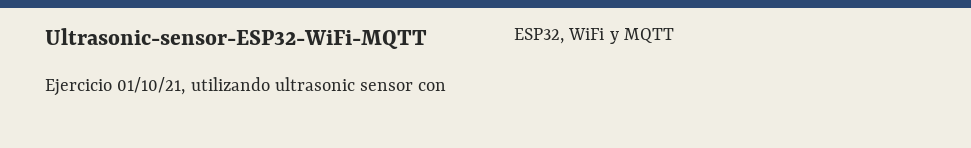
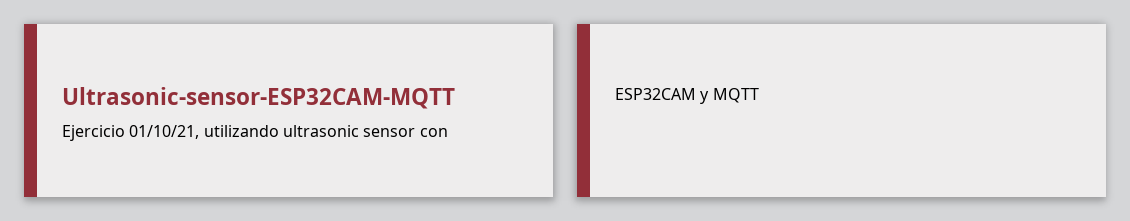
[45,28,427,49] Ultrasonic-sensor-ESP32-WiFi-MQTT -> [62,87,455,109] Ultrasonic-sensor-ESP32CAM-MQTT
[514,28,605,44] ESP32, WiFi -> [615,88,696,100] ESP32CAM

